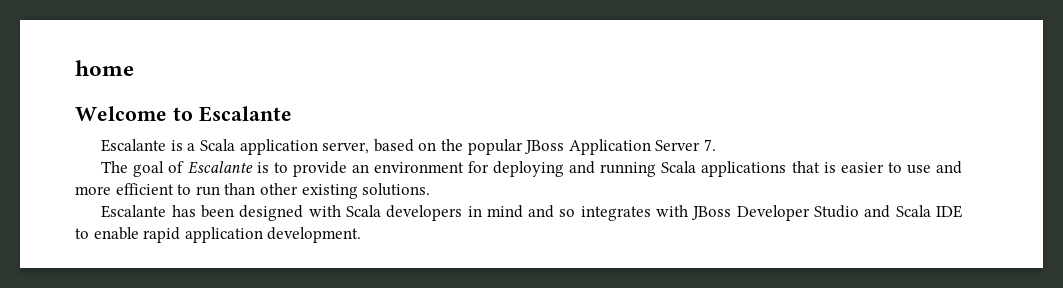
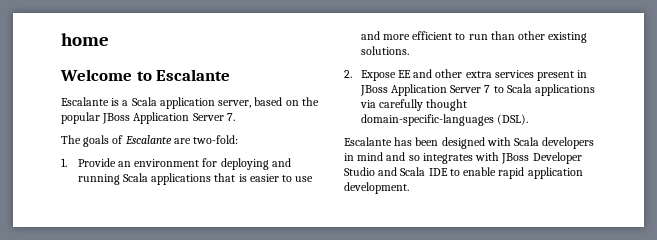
[133,161,165,177] goal -> [83,135,110,147] goals
[256,161,347,177] is to provide -> [173,135,239,144] [61,158,116,167] are two-fold: // 1. Provide
(431, 189) none -> [344,69,588,81] [359,84,596,96] [359,99,468,111] [360,114,528,126] // 2. Expose EE and other extra services present in JBoss Application Server 7 to Scala applications via carefully thought domain-specific-languages (DSL).

